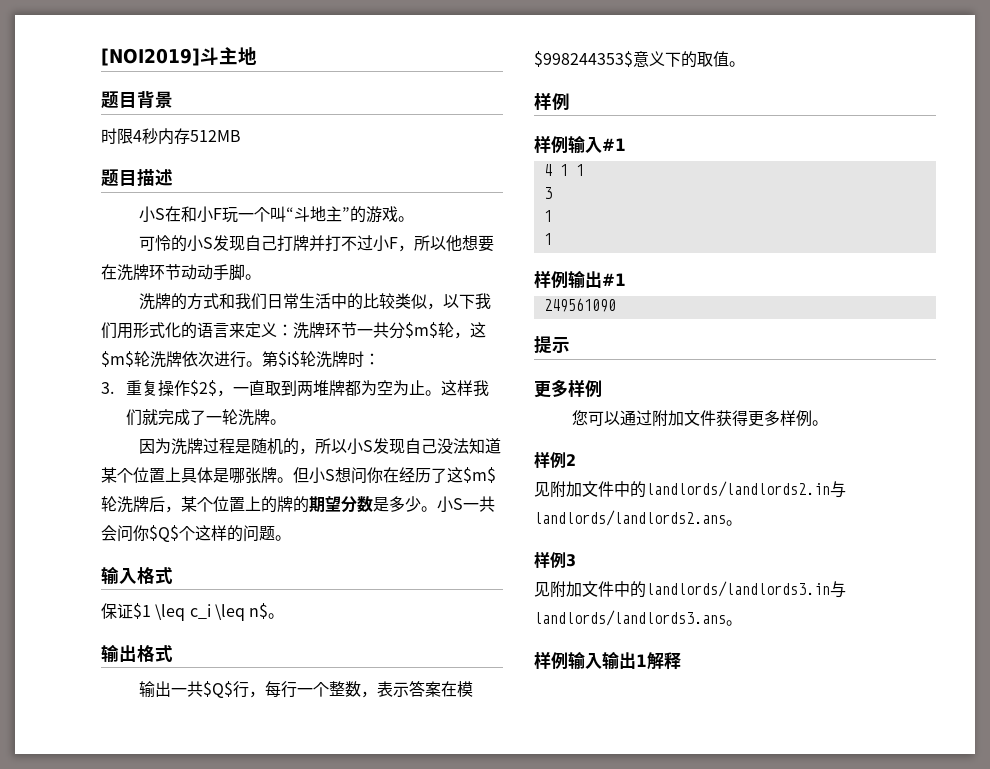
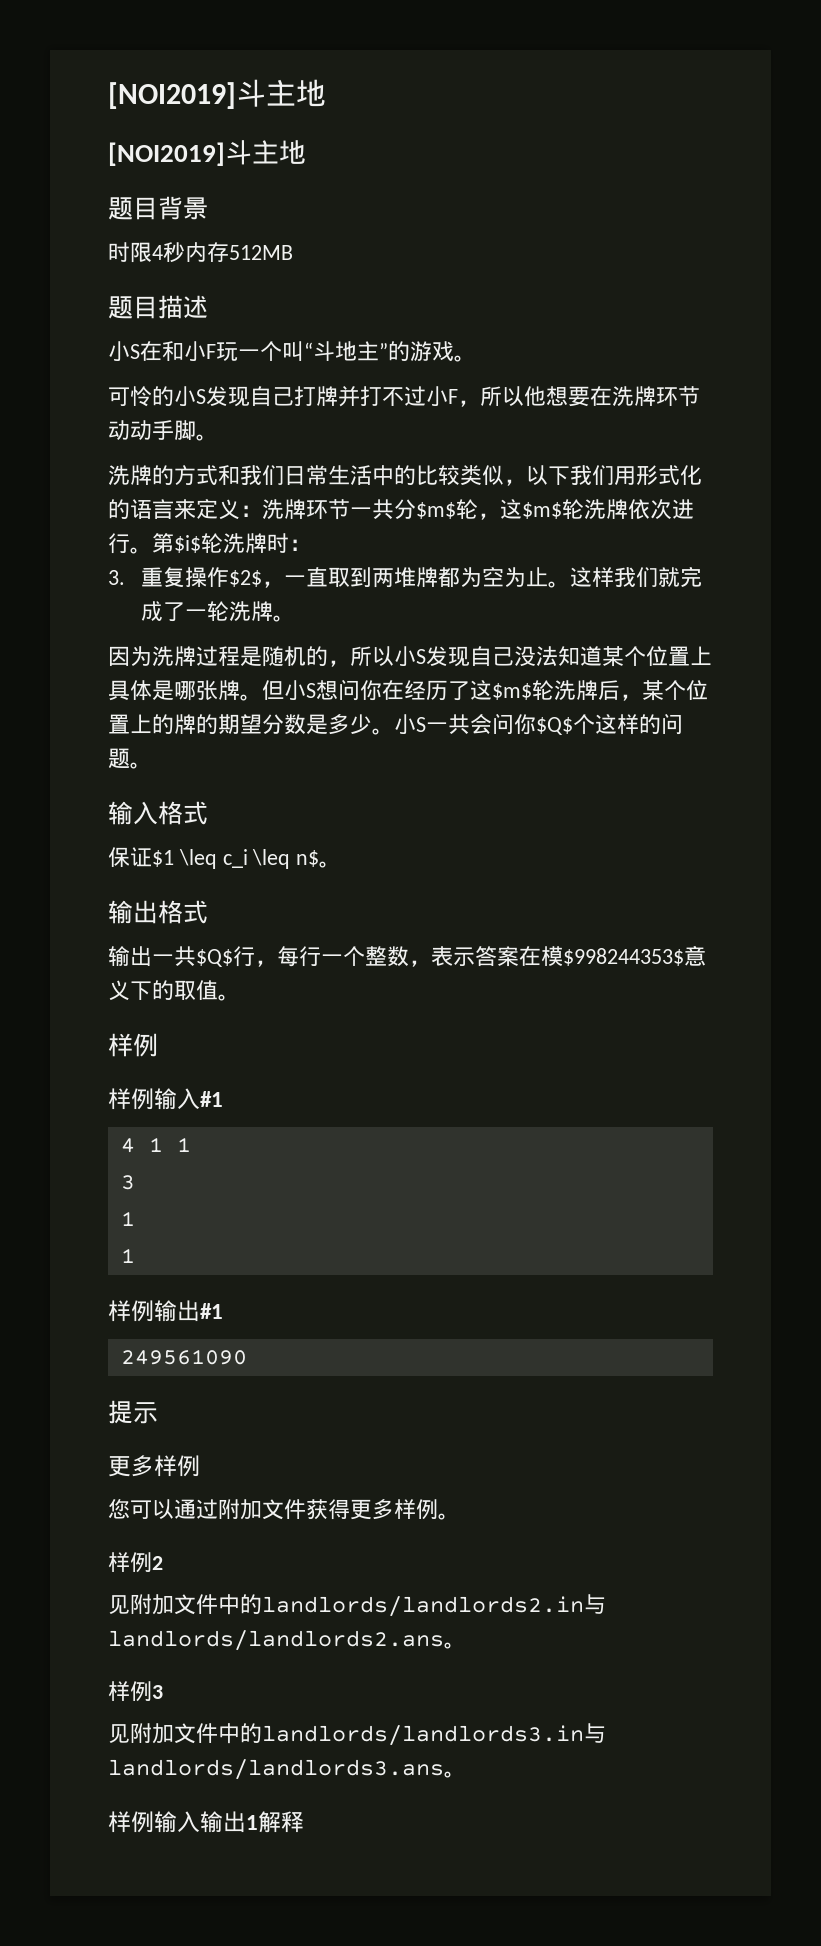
[101,47,257,66] [NOI2019]斗主地 -> [108,79,326,109] [108,140,306,166] [NOI2019]斗主地 // [NOI2019]斗主地

